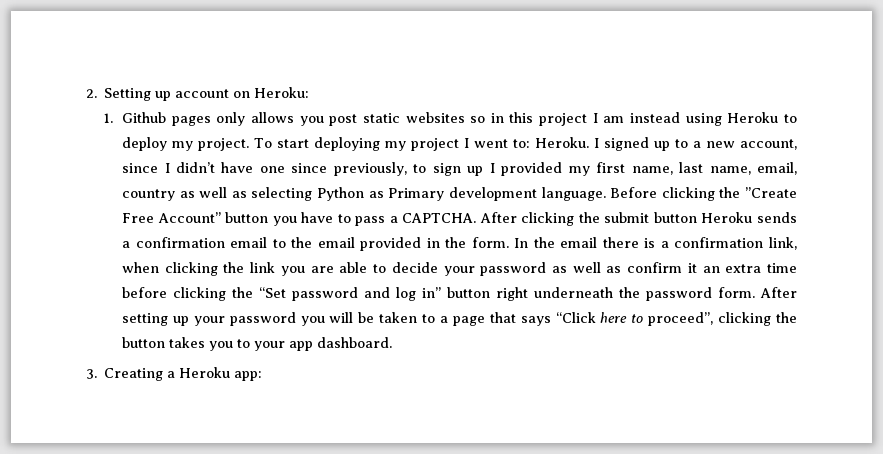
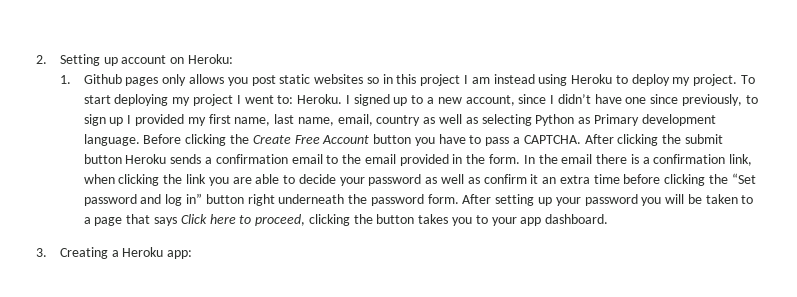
[745,187,798,198] [122,212,221,223] ”Create Free Account” -> [252,135,370,144] Create Free Account
[555,312,596,323] “Click -> [180,214,207,224] Click
[648,312,714,326] proceed”, -> [255,214,306,226] proceed,

